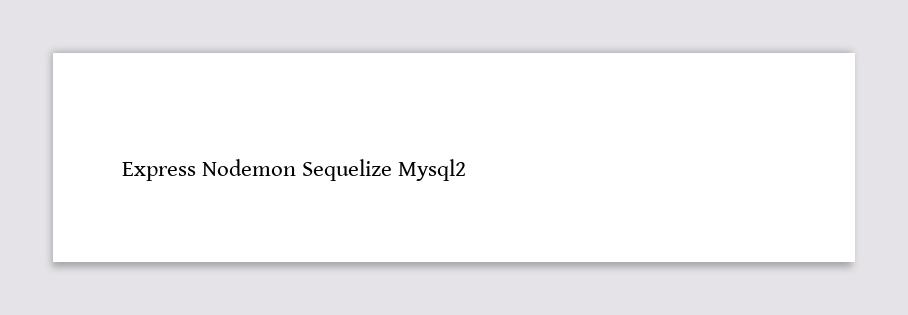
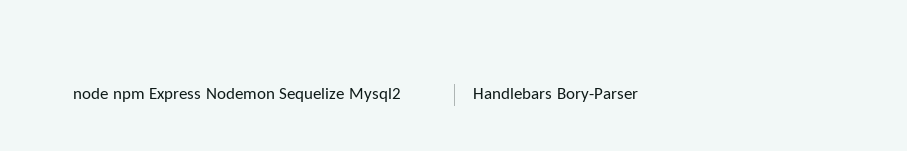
(122, 171) none -> [73,88,145,102] node npm
(467, 170) none -> [473,88,638,102] Handlebars Bory-Parser

